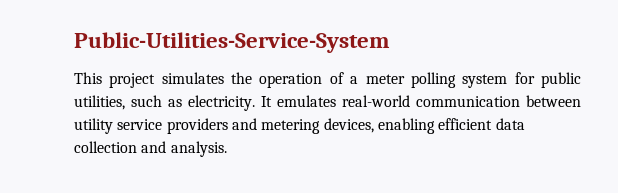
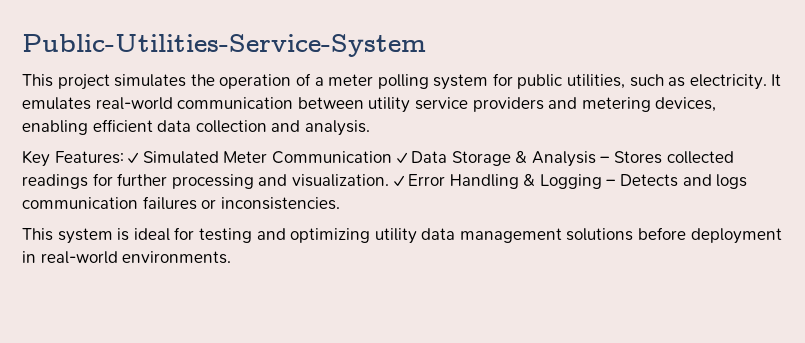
(227, 149) none -> [22,150,734,167] [22,173,748,189] [22,196,340,210] [22,227,782,244] [22,251,232,264] // Key Features: ✓ Simulated Meter Communication ✓ Data Storage & Analysis – Stores collected readings for further processing and visualization. ✓ Error Handling & Logging – Detects and logs communication failures or inconsistencies. // This system is ideal for testing and optimizing utility data management solutions before deployment in real-world environments.

